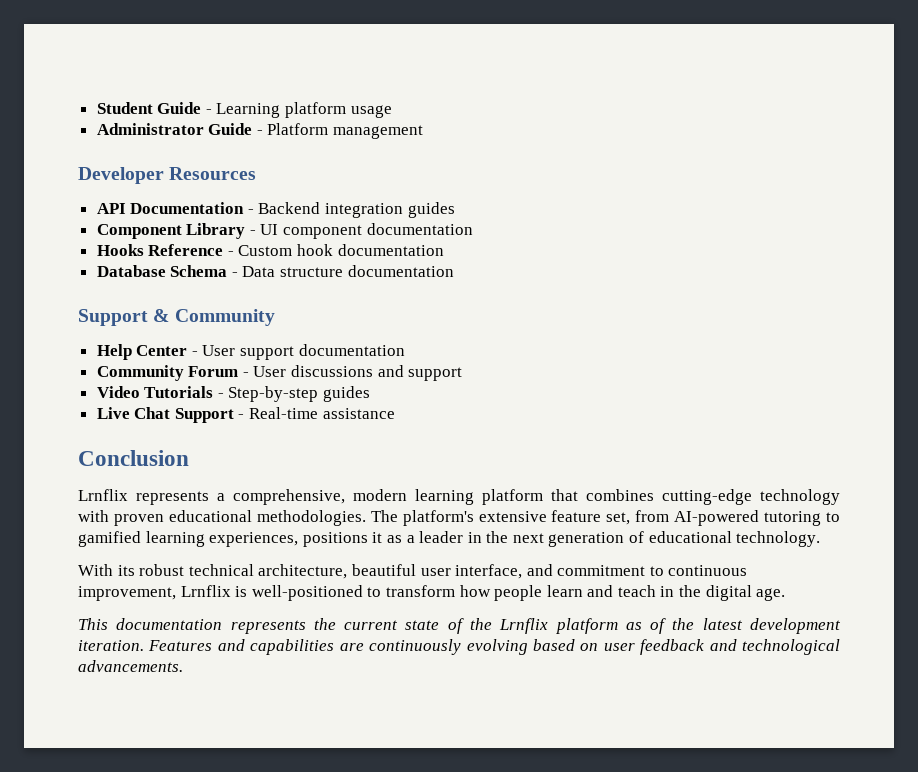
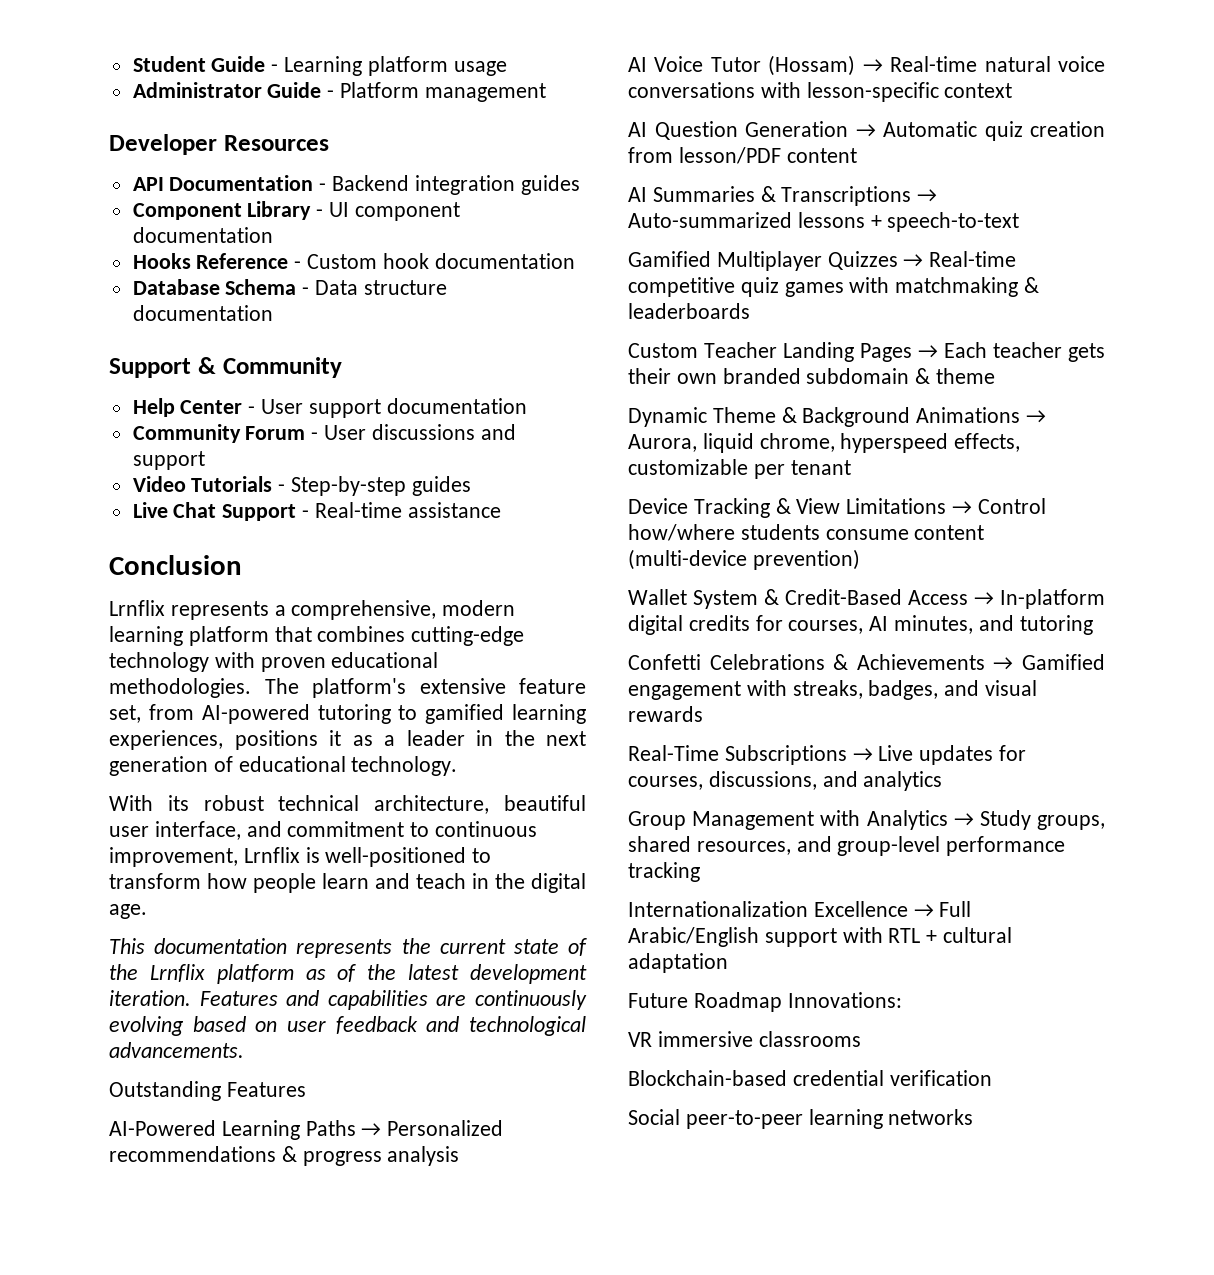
(183, 666) none -> [109,1081,306,1101] [109,1120,504,1140] [109,1146,460,1166] [628,55,1105,76] [628,82,1013,102] [628,121,1105,141] [628,147,857,164] [628,186,938,206] [628,212,1020,232] [628,251,1017,271] [628,277,1040,297] [628,303,750,319] [628,342,1105,362] [628,368,996,384] [628,407,1047,427] [628,433,1021,453] [628,459,851,479] [628,498,1046,518] [628,524,985,541] [628,549,860,570] [628,589,1105,609] [628,615,1093,635] [628,654,1105,670] [628,680,1038,700] [628,706,703,722] [628,745,1027,765] [628,771,943,791] [628,810,1105,830] [628,836,1066,856] [628,862,700,882] [628,901,972,917] [628,927,1013,947] [628,953,728,973] [628,992,902,1012] [628,1031,861,1047] [628,1070,992,1086] [628,1109,974,1129] // Outstanding Features // AI-Powered Learning Paths → Personalized recommendations & progress analysis // AI Voice Tutor (Hossam) → Real-time natural voice conversations with lesson-specific context // AI Question Generation → Automatic quiz creation from lesson/PDF content // AI Summaries & Transcriptions → Auto-summarized lessons + speech-to-text // Gamified Multiplayer Quizzes → Real-time competitive quiz games with matchmaking & leaderboards // Custom Teacher Landing Pages → Each teacher gets their own branded subdomain & theme // Dynamic Theme & Background Animations → Aurora, liquid chrome, hyperspeed effects, customizable per tenant // Device Tracking & View Limitations → Control how/where students consume content (multi-device prevention) // Wallet System & Credit-Based Access → In-platform digital credits for courses, AI minutes, and tutoring // Confetti Celebrations & Achievements → Gamified engagement with streaks, badges, and visual rewards // Real-Time Subscriptions → Live updates for courses, discussions, and analytics // Group Management with Analytics → Study groups, shared resources, and group-level performance tracking // Internationalization Excellence → Full Arabic/English support with RTL + cultural adaptation // Future Roadmap Innovations: // VR immersive classrooms // Blockchain-based credential verification // Social peer-to-peer learning networks

